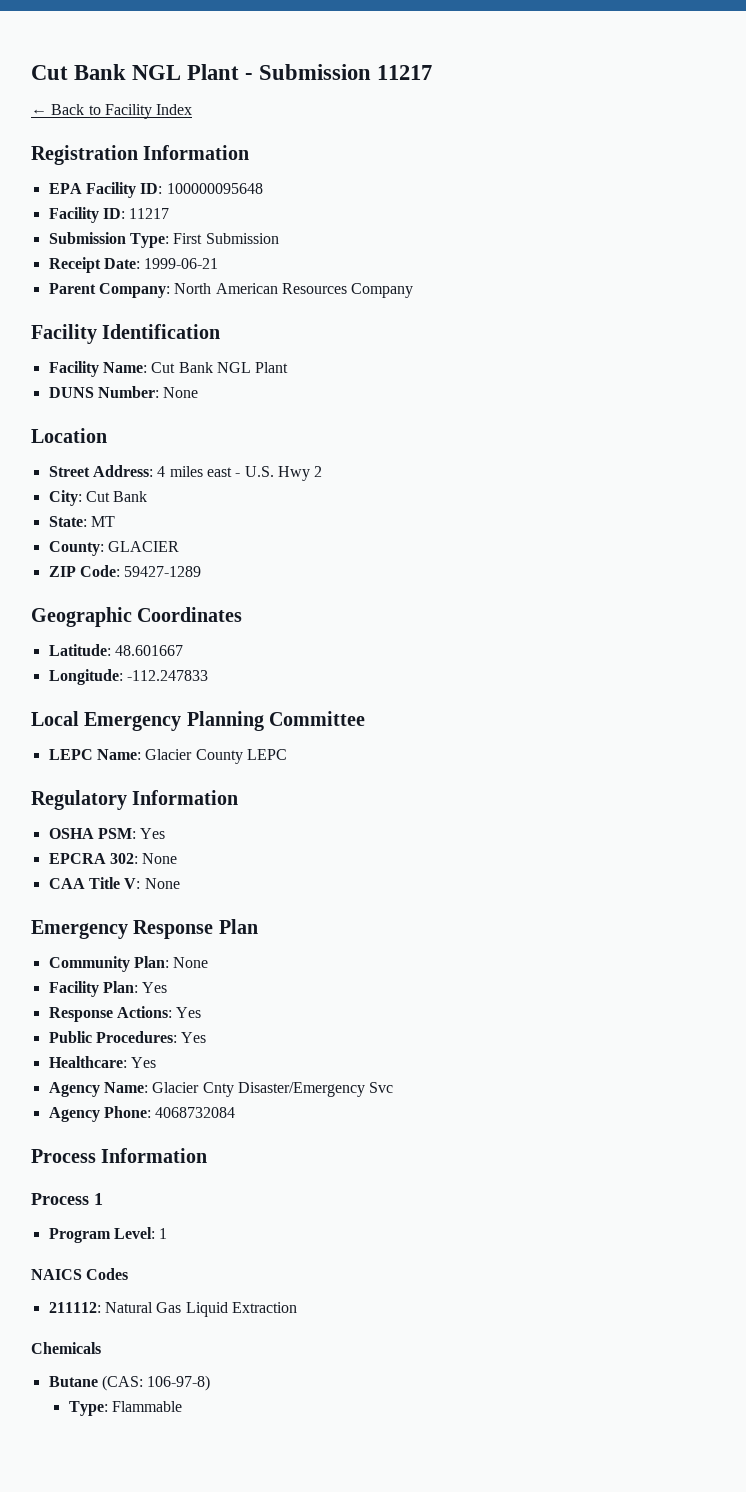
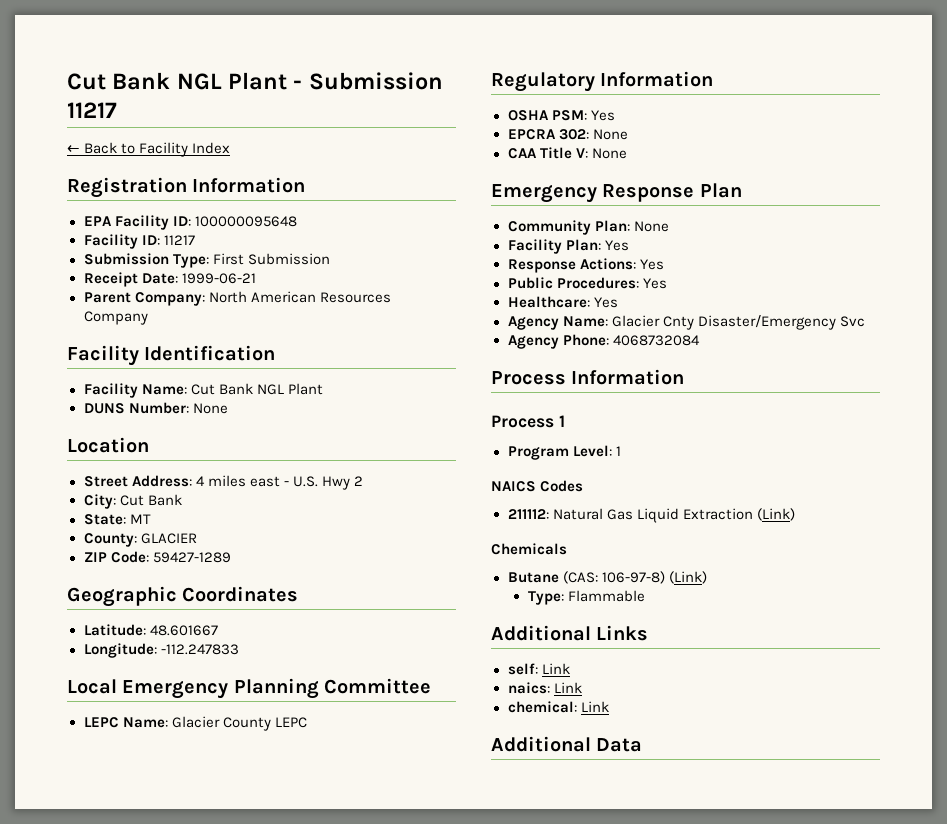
(297, 1307) none -> [756,508,795,521] (Link)
(211, 1383) none -> [668,571,707,584] (Link)
(182, 1406) none -> [491,625,649,641] [507,663,570,675] [507,682,582,694] [507,701,609,713] [491,736,643,752] // Additional Links // self: Link // naics: Link // chemical: Link // Additional Data

